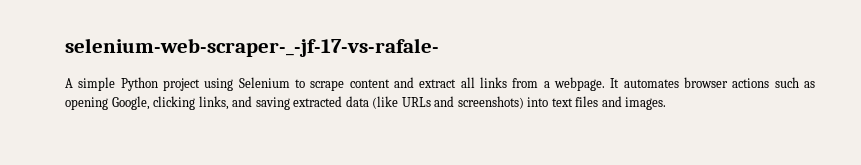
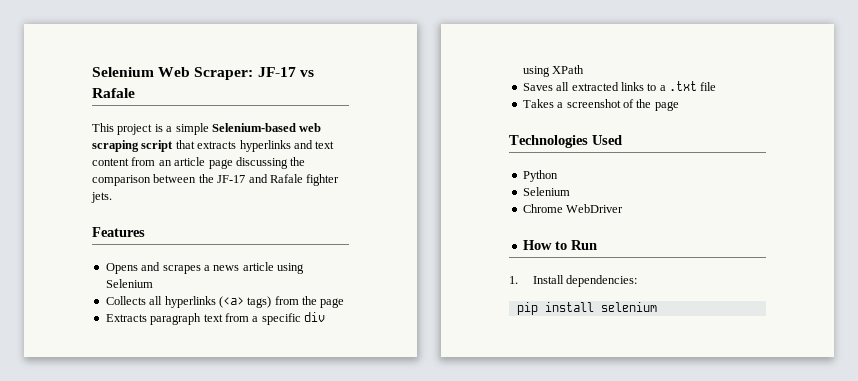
[65,38,439,57] [65,77,816,91] [65,96,667,110] selenium-web-scraper-_-jf-17-vs-rafale- // A simple Python project using Selenium to scrape content and extract all links from a webpage. It automates browser actions such as opening Google, clicking links, and saving extracted data (like URLs and screenshots) into text files and images. -> [92,67,314,80] [92,88,135,98] [92,123,322,135] [92,140,335,152] [92,157,306,169] [92,174,340,186] [91,192,112,203] [92,227,145,237] [105,262,304,274] [105,279,153,288] [105,296,345,308] [105,312,325,325] [522,65,585,77] [522,81,717,91] [522,99,679,111] [509,135,622,148] [522,170,558,182] [522,187,570,196] [522,204,624,213] [522,240,597,250] [509,275,638,287] [516,302,657,315] Selenium Web Scraper: JF-17 vs Rafale // This project is a simple Selenium-based web scraping script that extracts hyperlinks and text content from an article page discussing the comparison between the JF-17 and Rafale fighter jets. // Features // Opens and scrapes a news article using Selenium // Collects all hyperlinks (<a> tags) from the page // Extracts paragraph text from a specific div using XPath // Saves all extracted links to a .txt file // Takes a screenshot of the page // Technologies Used // Python // Selenium // Chrome WebDriver // How to Run // 1. Install dependencies: // pip install selenium

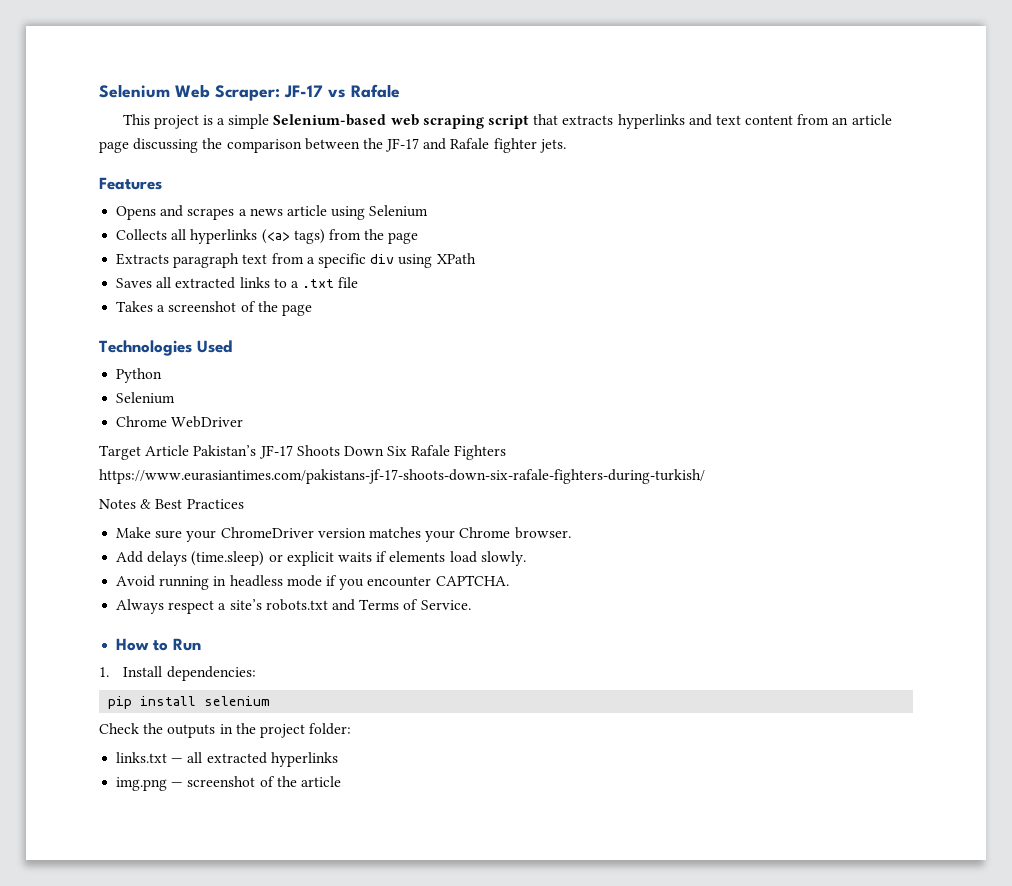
(624, 208) none -> [99,445,507,460] [99,469,705,484] [99,499,244,509] [116,527,571,542] [116,551,526,566] [116,575,509,590] [116,599,471,614] // Target Article Pakistan’s JF-17 Shoots Down Six Rafale Fighters https://www.eurasiantimes.com/pakistans-jf-17-shoots-down-six-rafale-fighters-during-turkish/ // Notes & Best Practices // Make sure your ChromeDriver version matches your Chrome browser. // Add delays (time.sleep) or explicit waits if elements load slowly. // Avoid running in headless mode if you encounter CAPTCHA. // Always respect a site’s robots.txt and Terms of Service.
(657, 307) none -> [99,723,352,738] [116,752,338,767] [116,776,341,791] // Check the outputs in the project folder: // links.txt — all extracted hyperlinks // img.png — screenshot of the article

